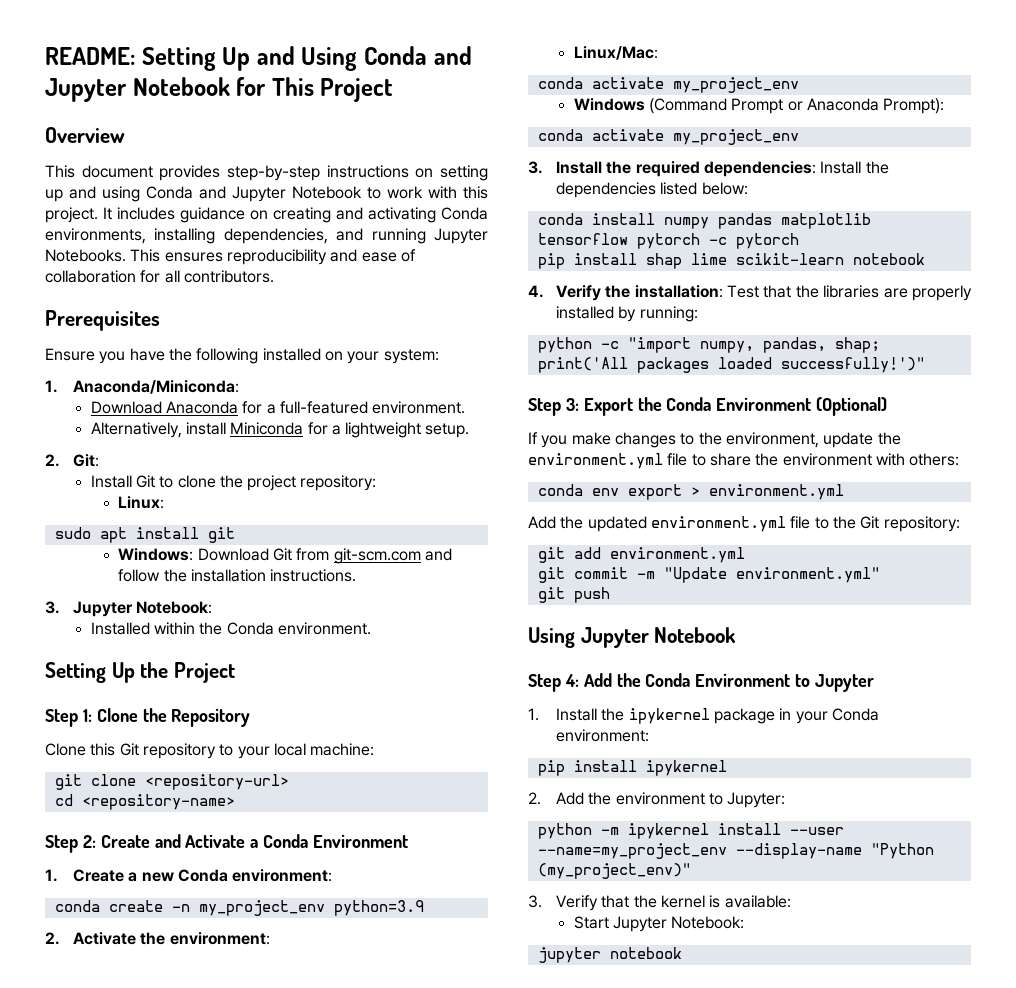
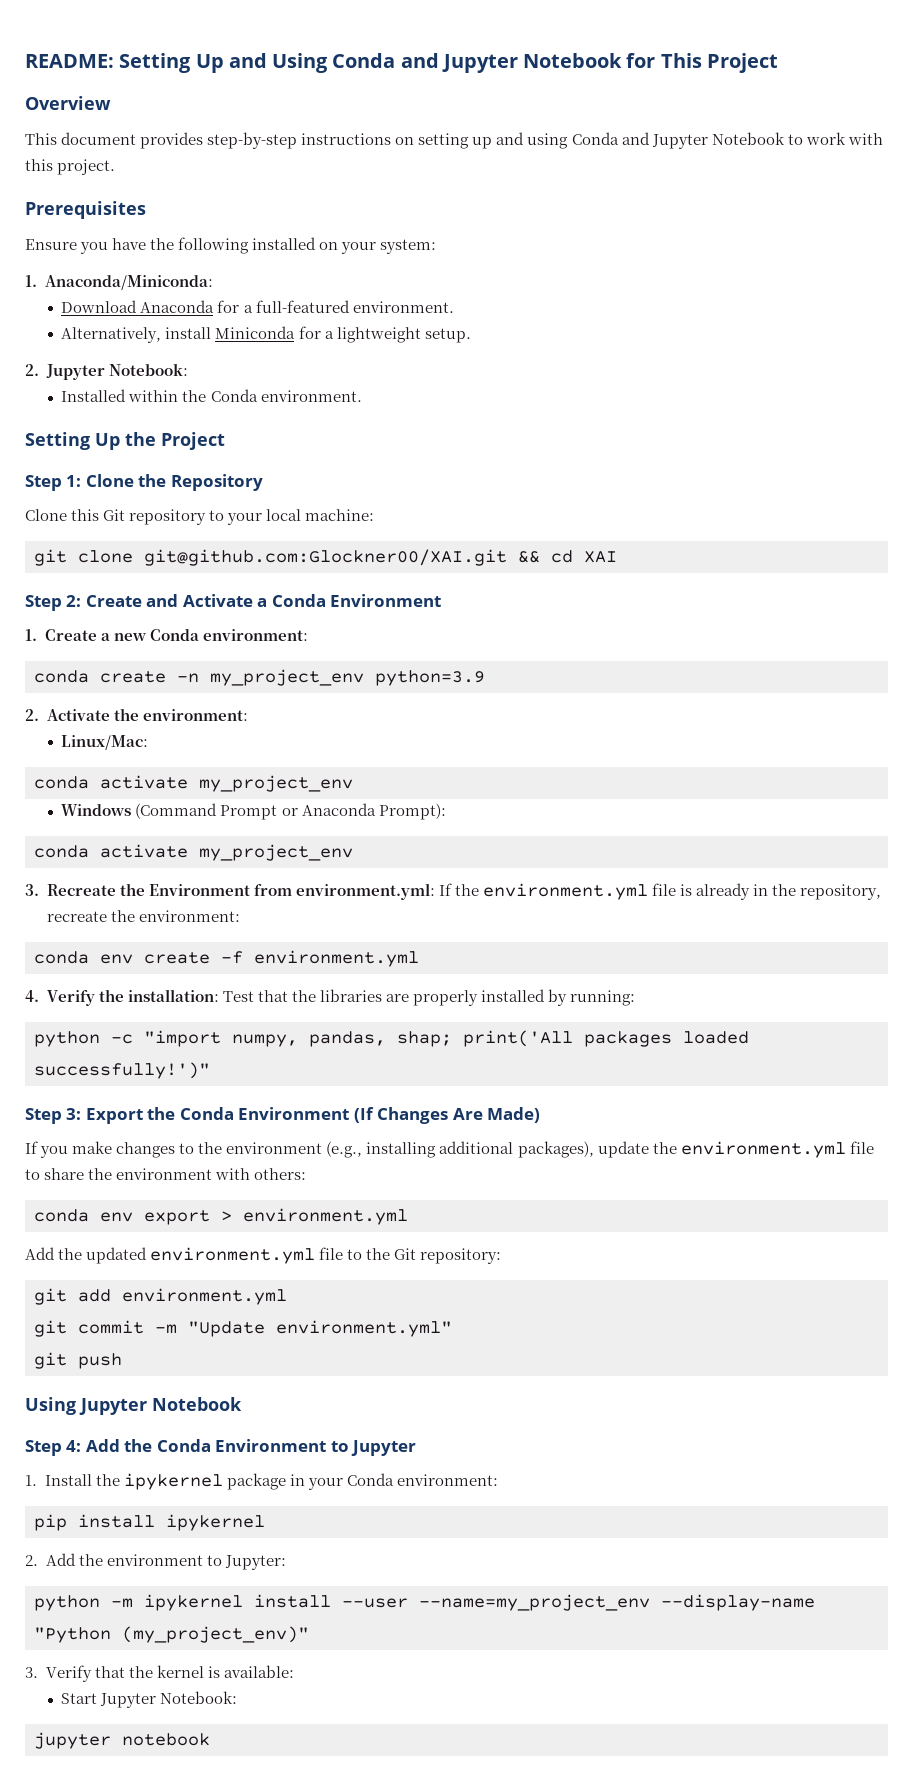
[103,207,488,223] [45,228,489,244] [45,249,416,265] [45,270,274,283] It includes guidance on creating and activating Conda environments, installing dependencies, and running Jupyter Notebooks. This ensures reproducibility and ease of collaboration for all contributors. -> (116, 167) none
[72,454,99,467] [90,475,377,491] [118,496,165,509] [54,527,235,543] [118,548,453,564] [118,569,357,582] [45,601,60,614] Git: // Install Git to clone the project repository: // Linux: // sudo apt install git // Windows: Download Git from git-scm.com and follow the installation instructions. // 3. -> (39, 370) none
[144,774,289,790] [54,794,235,810] <repository-url> // cd <repository-name> -> [144,549,617,566] git@github.com:Glockner00/XAI.git && cd XAI
[555,161,889,177] [555,182,748,198] [537,213,871,229] [537,233,799,249] [537,253,925,269] Install the required dependencies: Install the dependencies listed below: // conda install numpy pandas matplotlib tensorflow pytorch -c pytorch // pip install shap lime scikit-learn notebook -> [46,883,882,900] [46,910,240,922] [34,950,419,967] Recreate the Environment from environment.yml: If the environment.yml file is already in the repository, recreate the environment: // conda env create -f environment.yml
[816,397,888,416] (Optional) -> [353,1107,541,1124] (If Changes Are Made)
[725,432,819,448] environment, -> [226,1141,594,1158] environment (e.g., installing additional packages),

